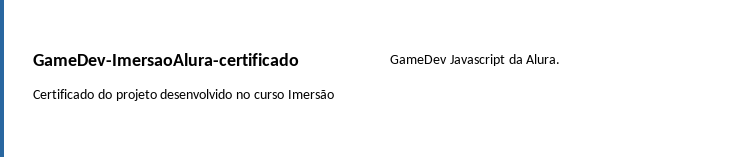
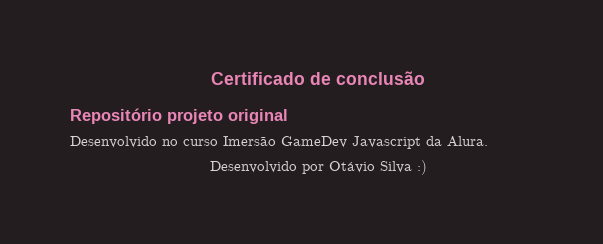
[33,53,299,66] [33,89,233,101] GameDev-ImersaoAlura-certificado // Certificado do projeto desenvolvido -> [211,71,425,85] [70,108,288,124] [70,136,157,148] Certificado de conclusão // Repositório projeto original // Desenvolvido
(561, 59) none -> [209,160,427,175] // Desenvolvido por Otávio Silva :)

